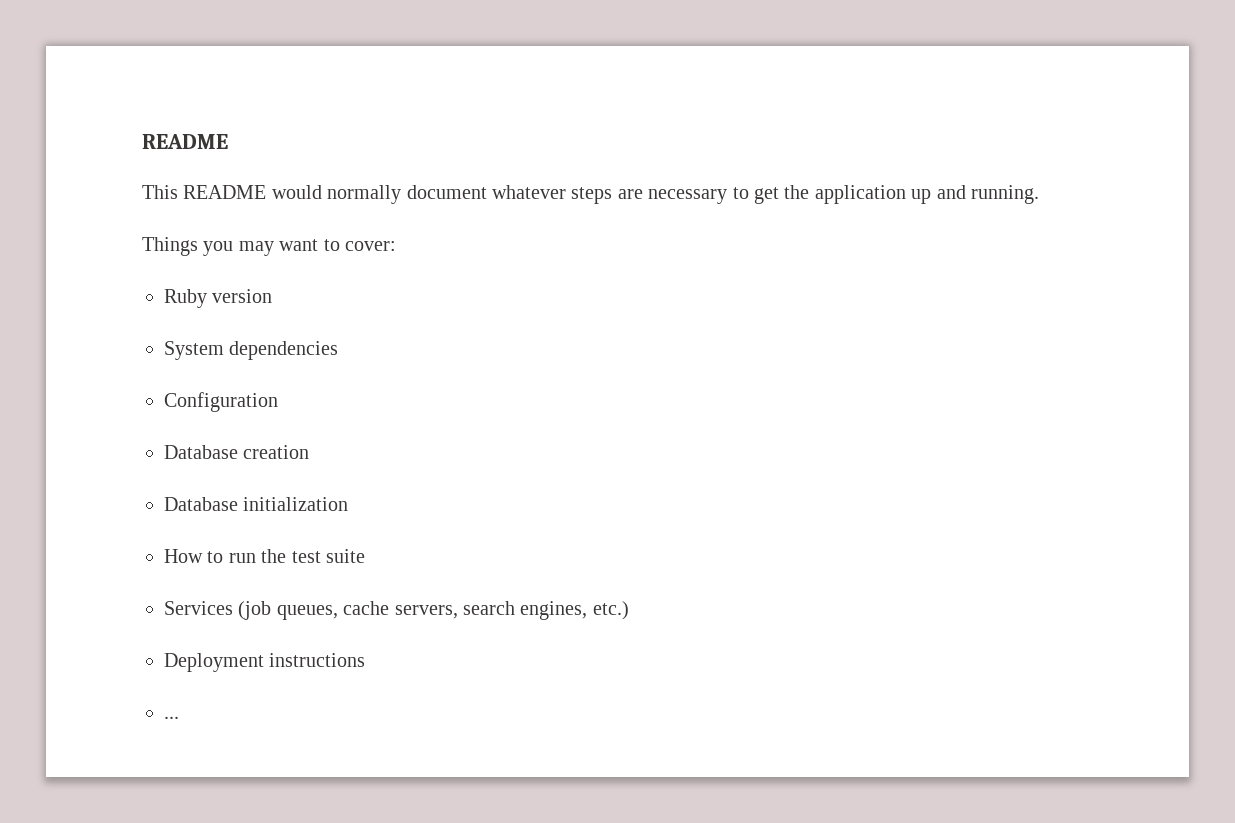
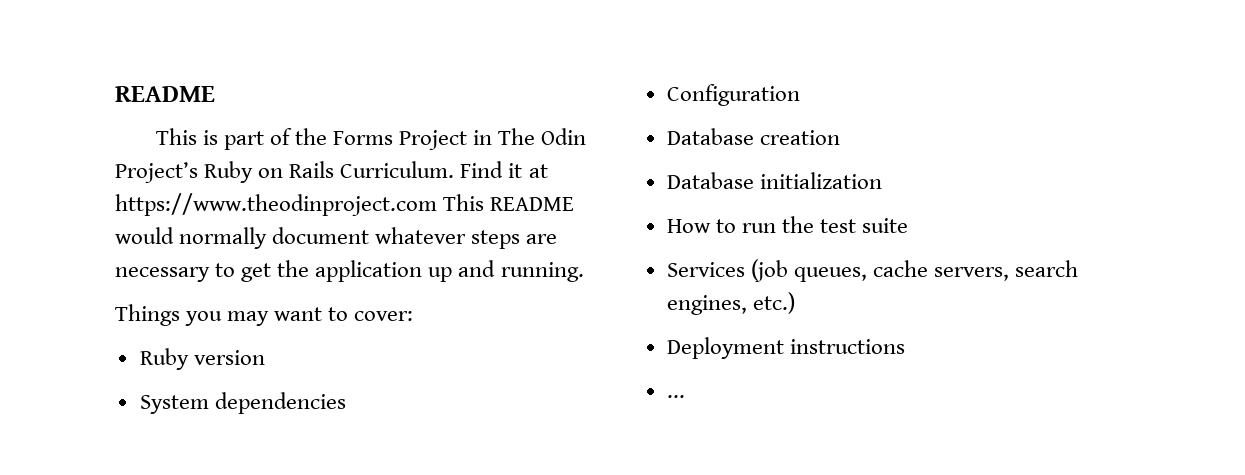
(178, 192) none -> [202,128,587,150] [115,161,548,183] [115,193,485,216] is part of the Forms Project in The Odin Project’s Ruby on Rails Curriculum. Find it at https://www.theodinproject.com This

